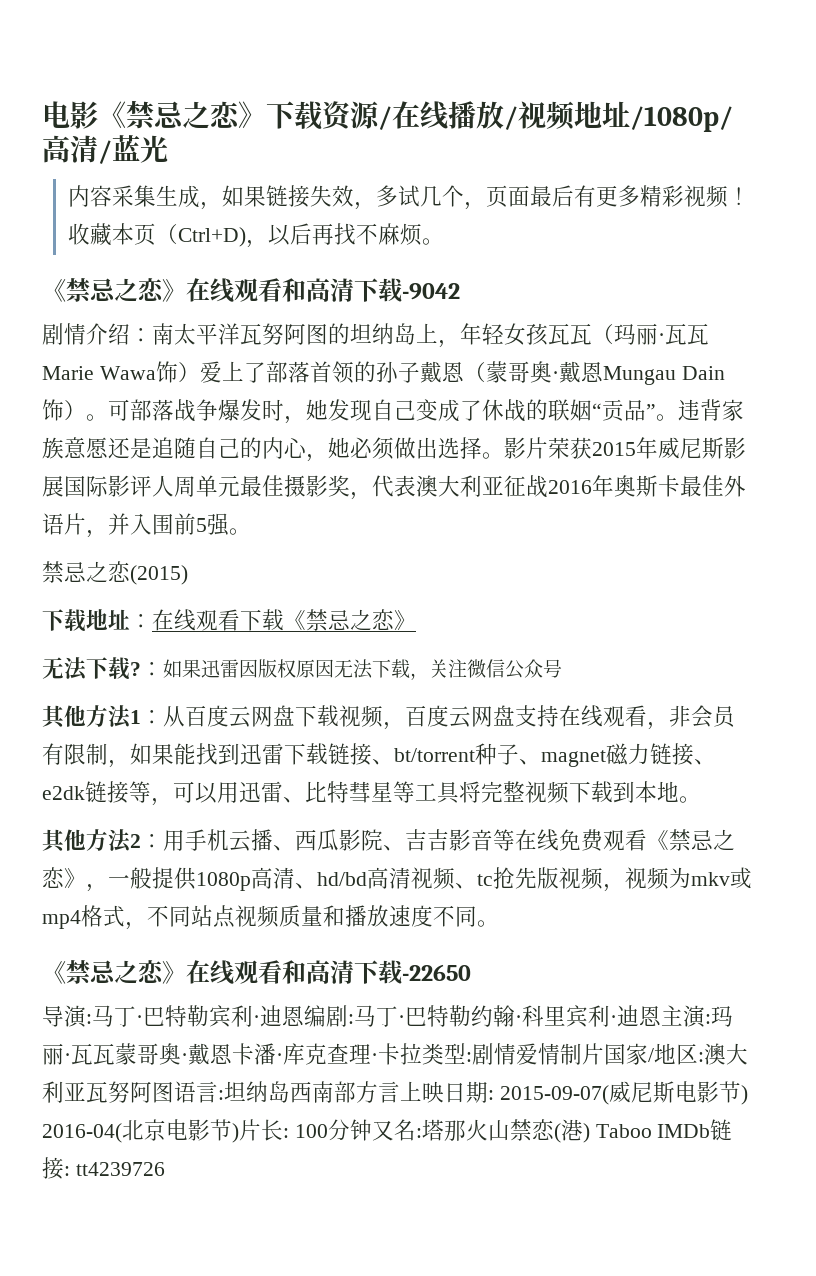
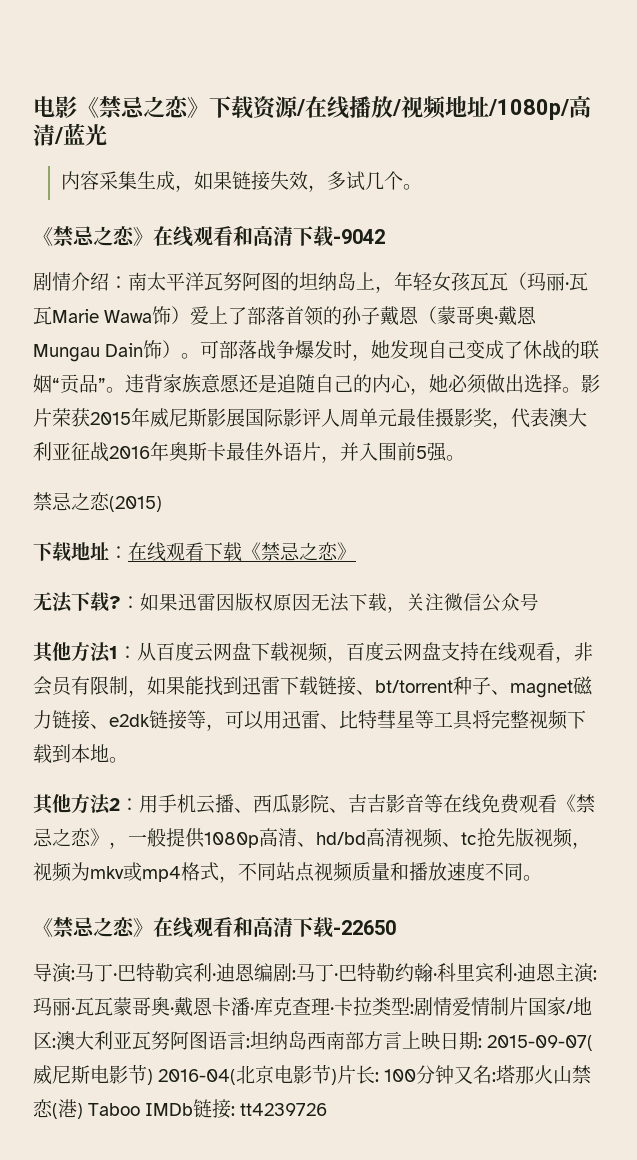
[464,185,751,210] [68,223,423,248] ，页面最后有更多精彩视频！收藏本页（Ctrl+D)，以后再找不麻烦 -> (403, 180) none

